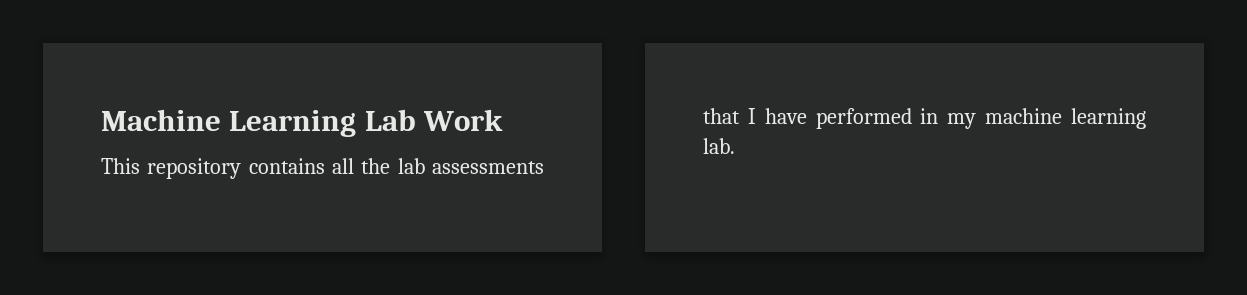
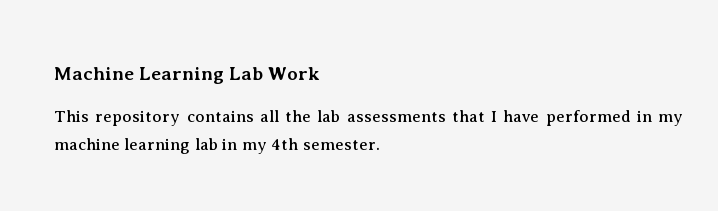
[703,138,735,154] lab. -> [194,138,380,154] lab in my 4th semester.

